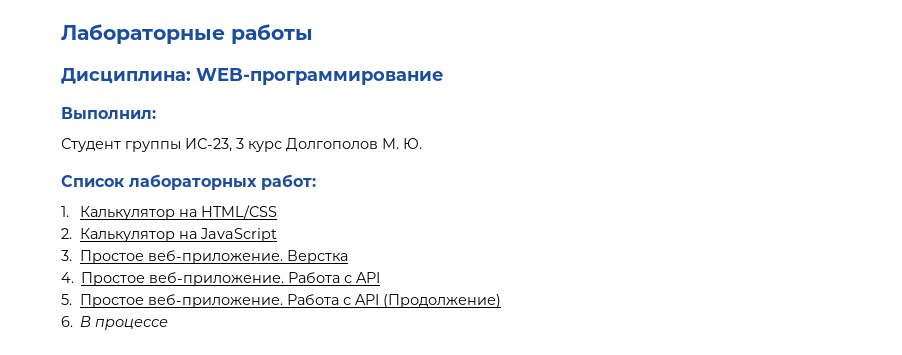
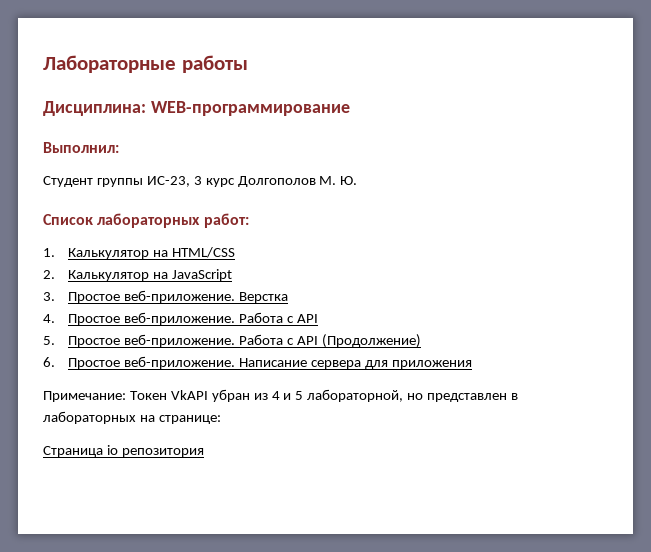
[80,316,169,330] В процессе -> [68,356,472,369] [43,389,519,402] [43,411,221,424] [43,445,204,457] Простое веб-приложение. Написание сервера для приложения // Примечание: Токен VkAPI убран из 4 и 5 лабораторной, но представлен в лабораторных на странице: // Страница io репозитория

